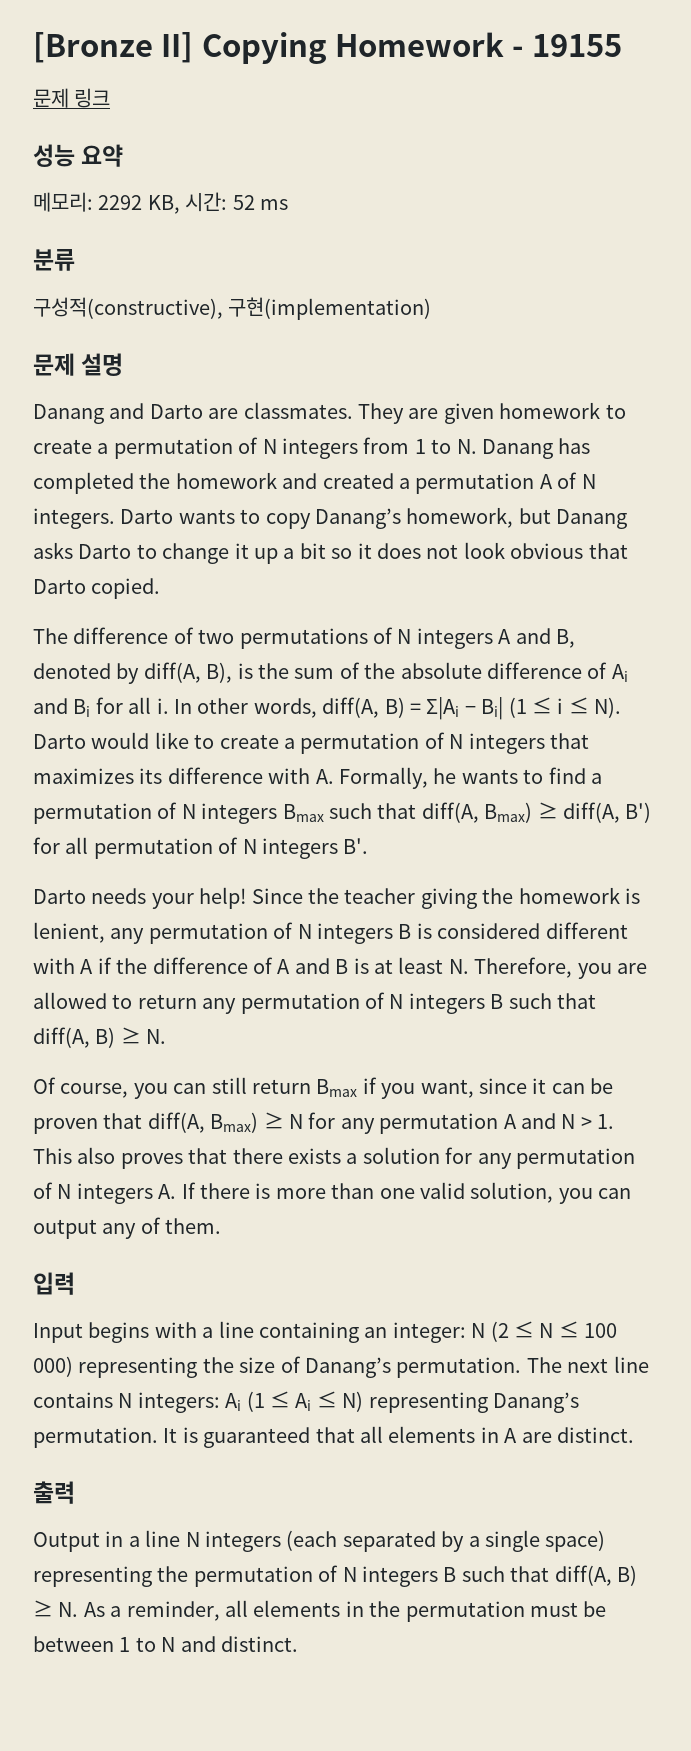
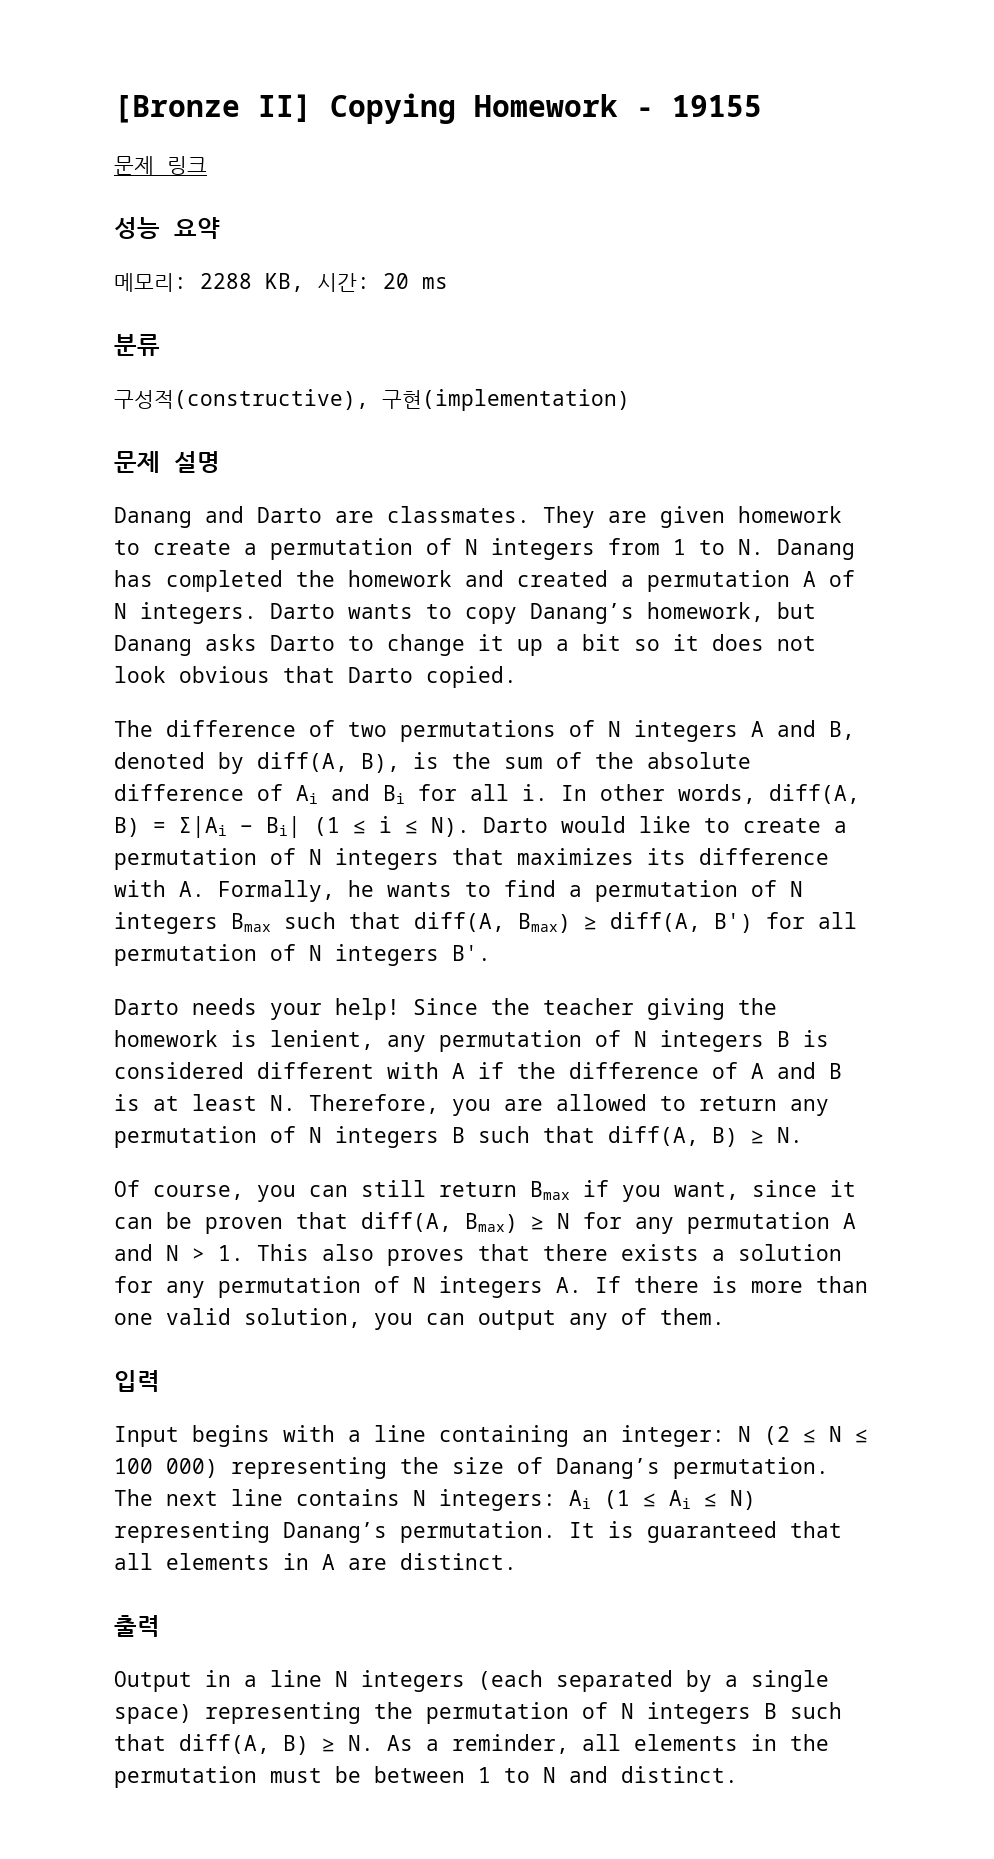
[98,195,143,210] 2292 -> [200,273,252,289] 2288
[232,195,255,210] 52 -> [383,273,409,289] 20

